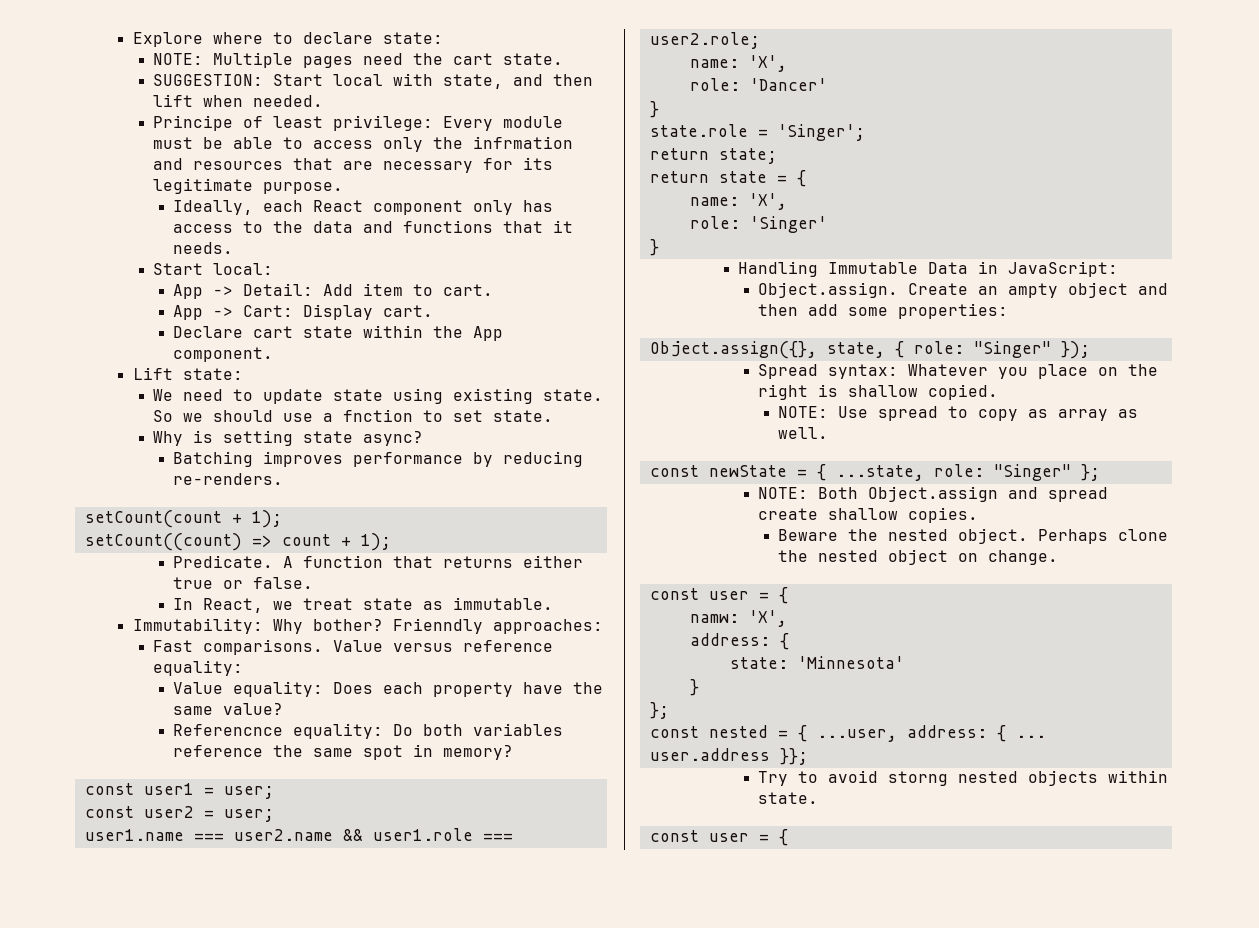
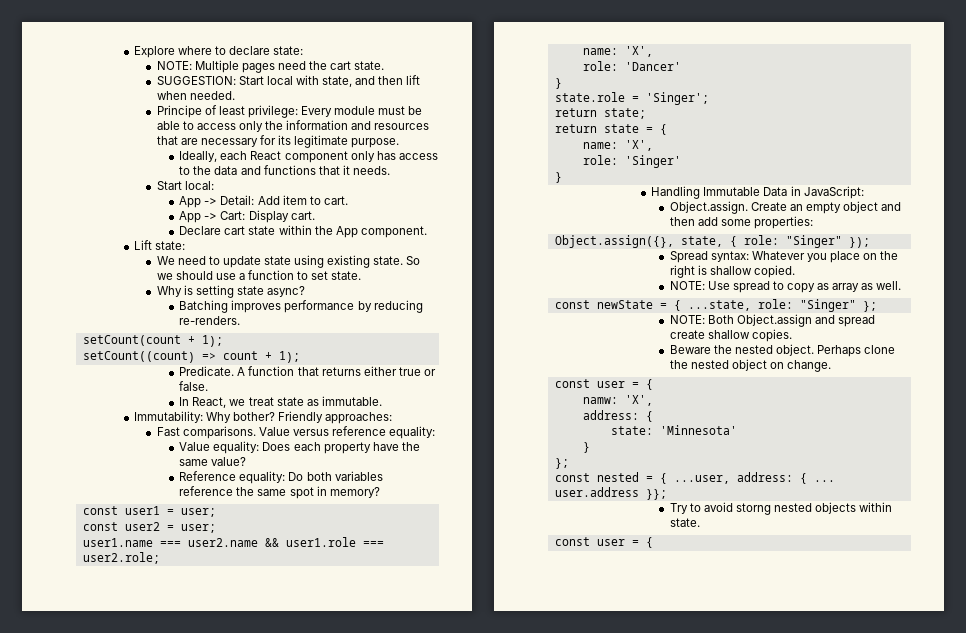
[472,136,573,149] infrmation -> [286,120,349,130] information
[342,409,413,422] fnction -> [248,270,295,280] function
[392,618,483,634] Frienndly -> [278,411,324,423] Friendly
[173,724,284,736] Referencnce -> [179,471,237,481] Reference
[1008,283,1059,298] ampty -> [805,202,841,214] empty

